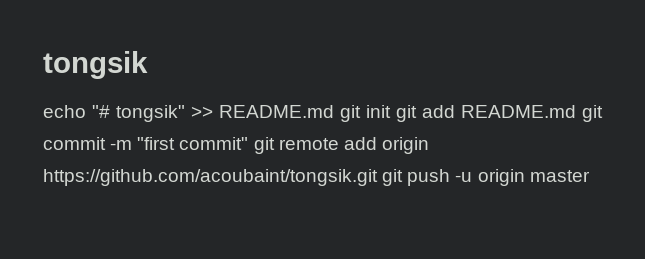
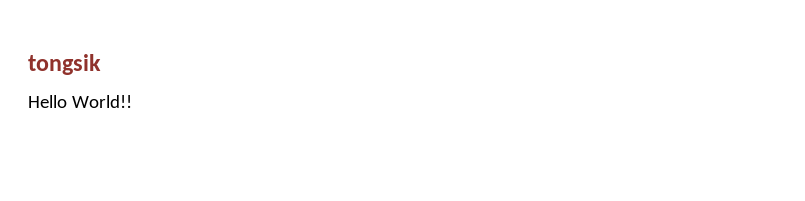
[43,105,603,122] [43,137,429,154] [43,169,590,186] echo "# tongsik" >> README.md git init git add README.md git commit -m "first commit" git remote add origin https://github.com/acoubaint/tongsik.git git push -u origin master -> [28,95,132,108] Hello World!!

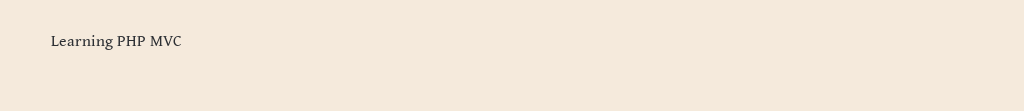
[28,54,101,75] [28,95,132,108] tongsik // Hello World!! -> [51,35,183,50] Learning PHP MVC

